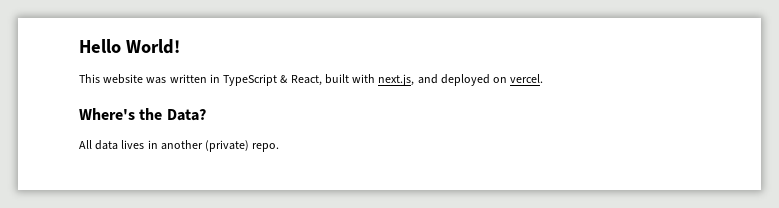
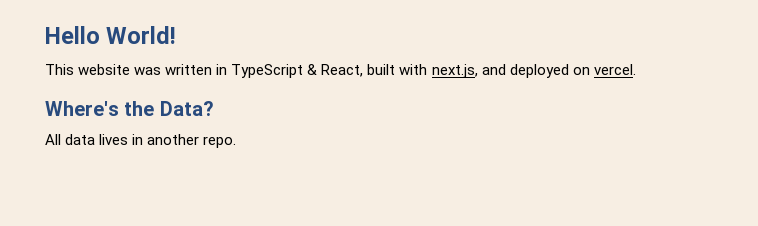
[205,140,250,152] (private) -> (200, 139) none

